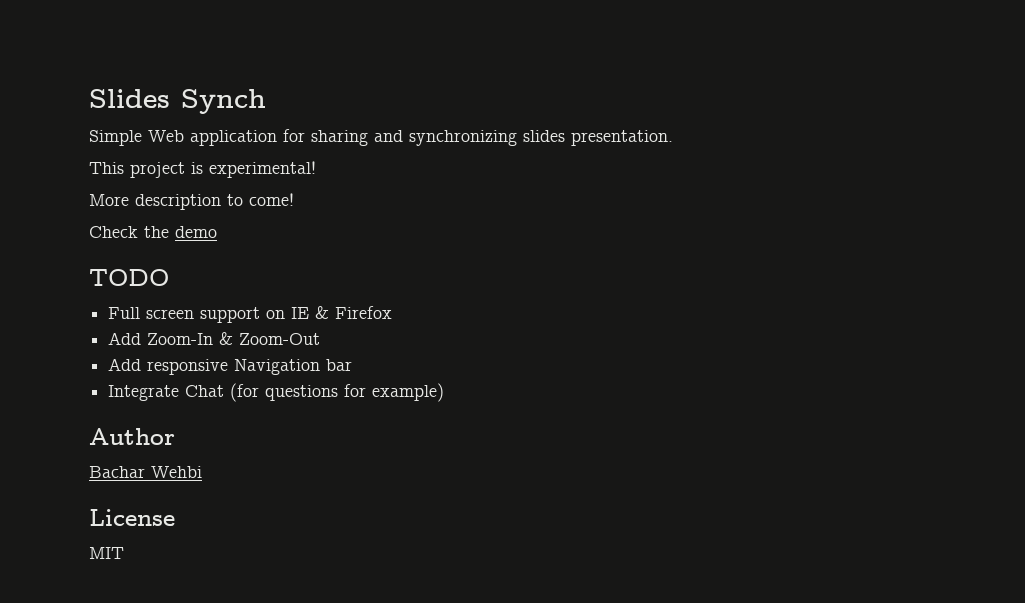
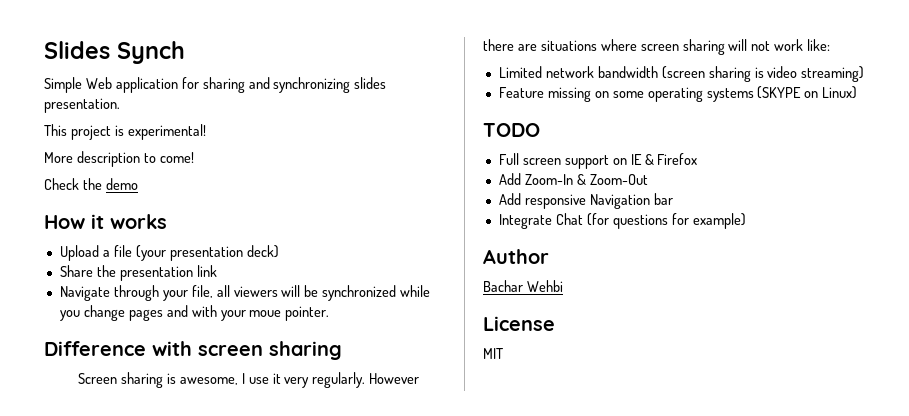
(217, 232) none -> [44,214,167,229] [59,245,279,261] [59,265,217,281] [59,285,431,301] [59,305,330,321] [44,341,342,360] [78,372,420,388] [483,39,831,55] [498,66,865,82] [498,86,858,102] // How it works // Upload a file (your presentation deck) // Share the presentation link // Navigate through your file, all viewers will be synchronized while you change pages and with your moue pointer. // Difference with screen sharing // Screen sharing is awesome, I use it very regularly. However there are situations where screen sharing will not work like: // Limited network bandwidth (screen sharing is video streaming) // Feature missing on some operating systems (SKYPE on Linux)

